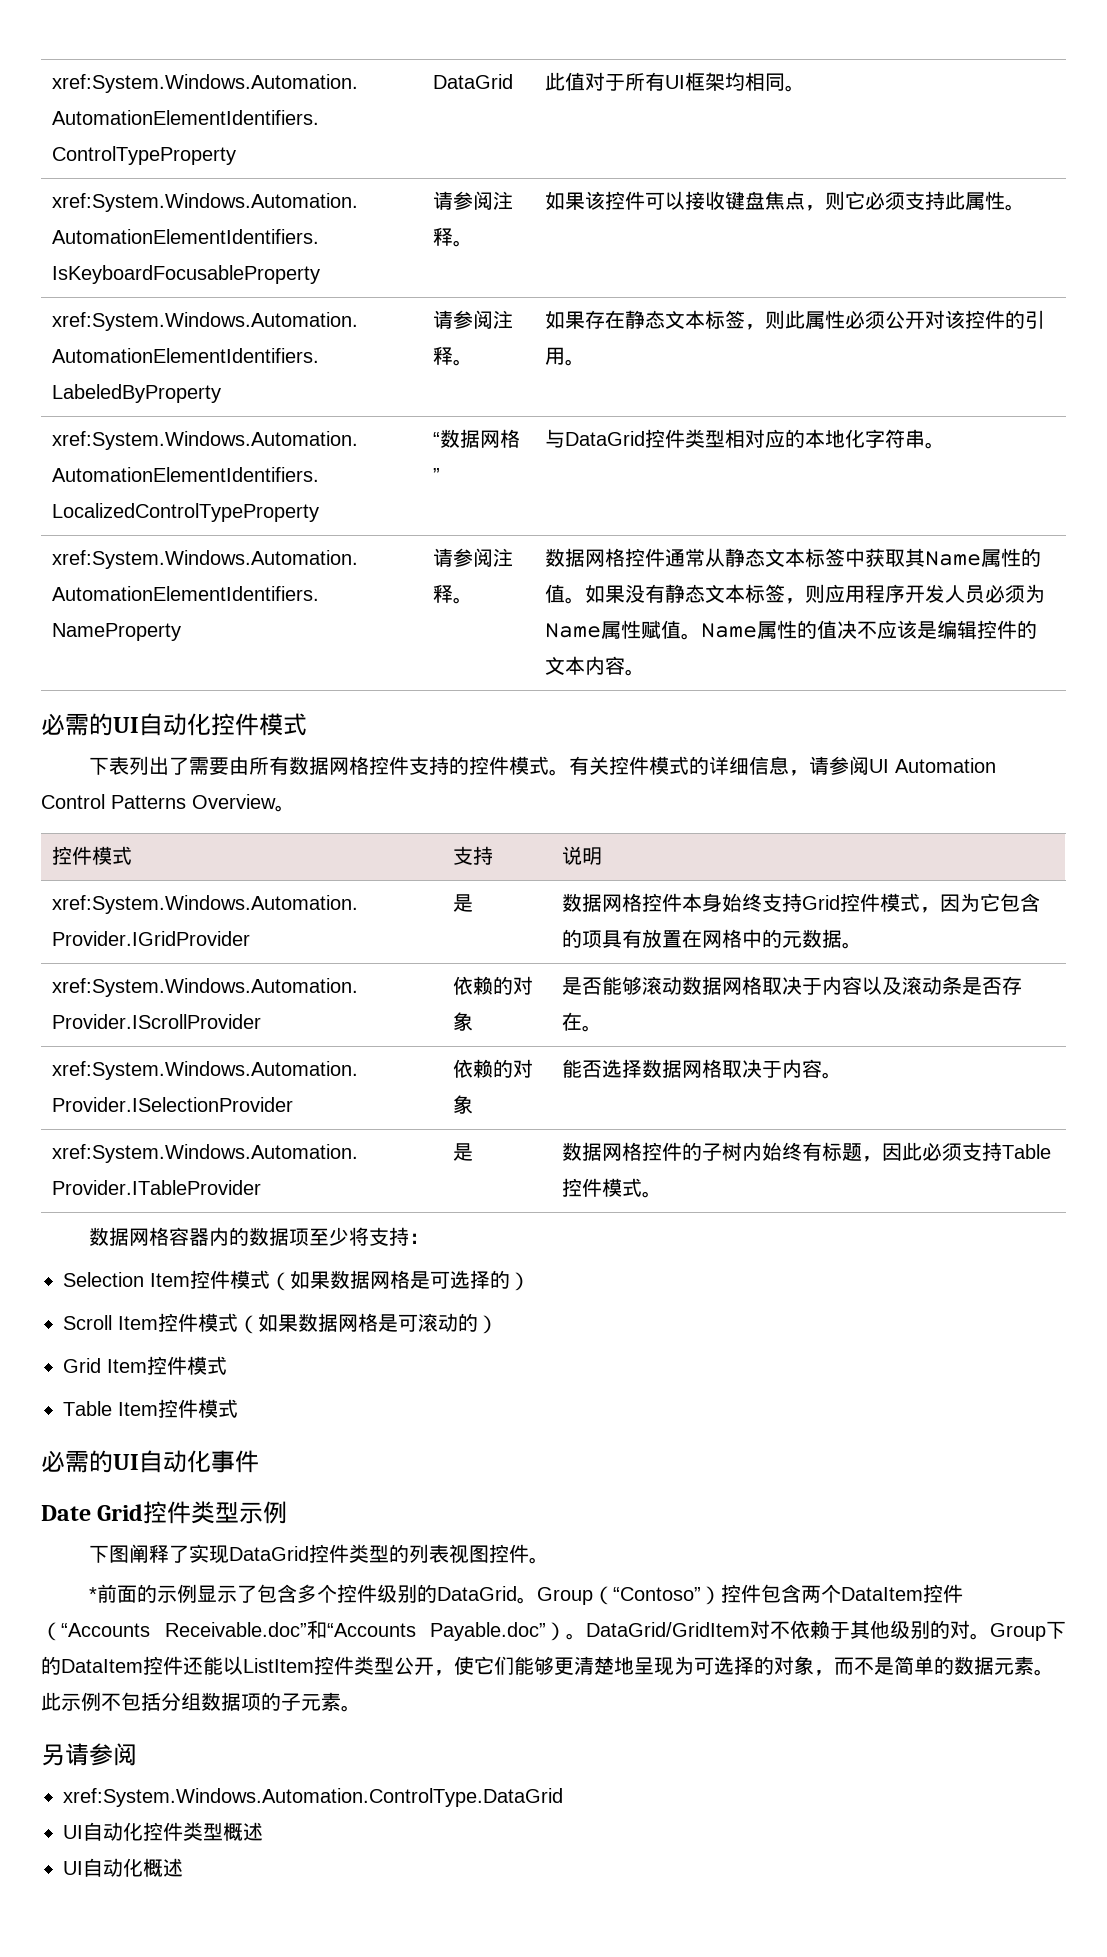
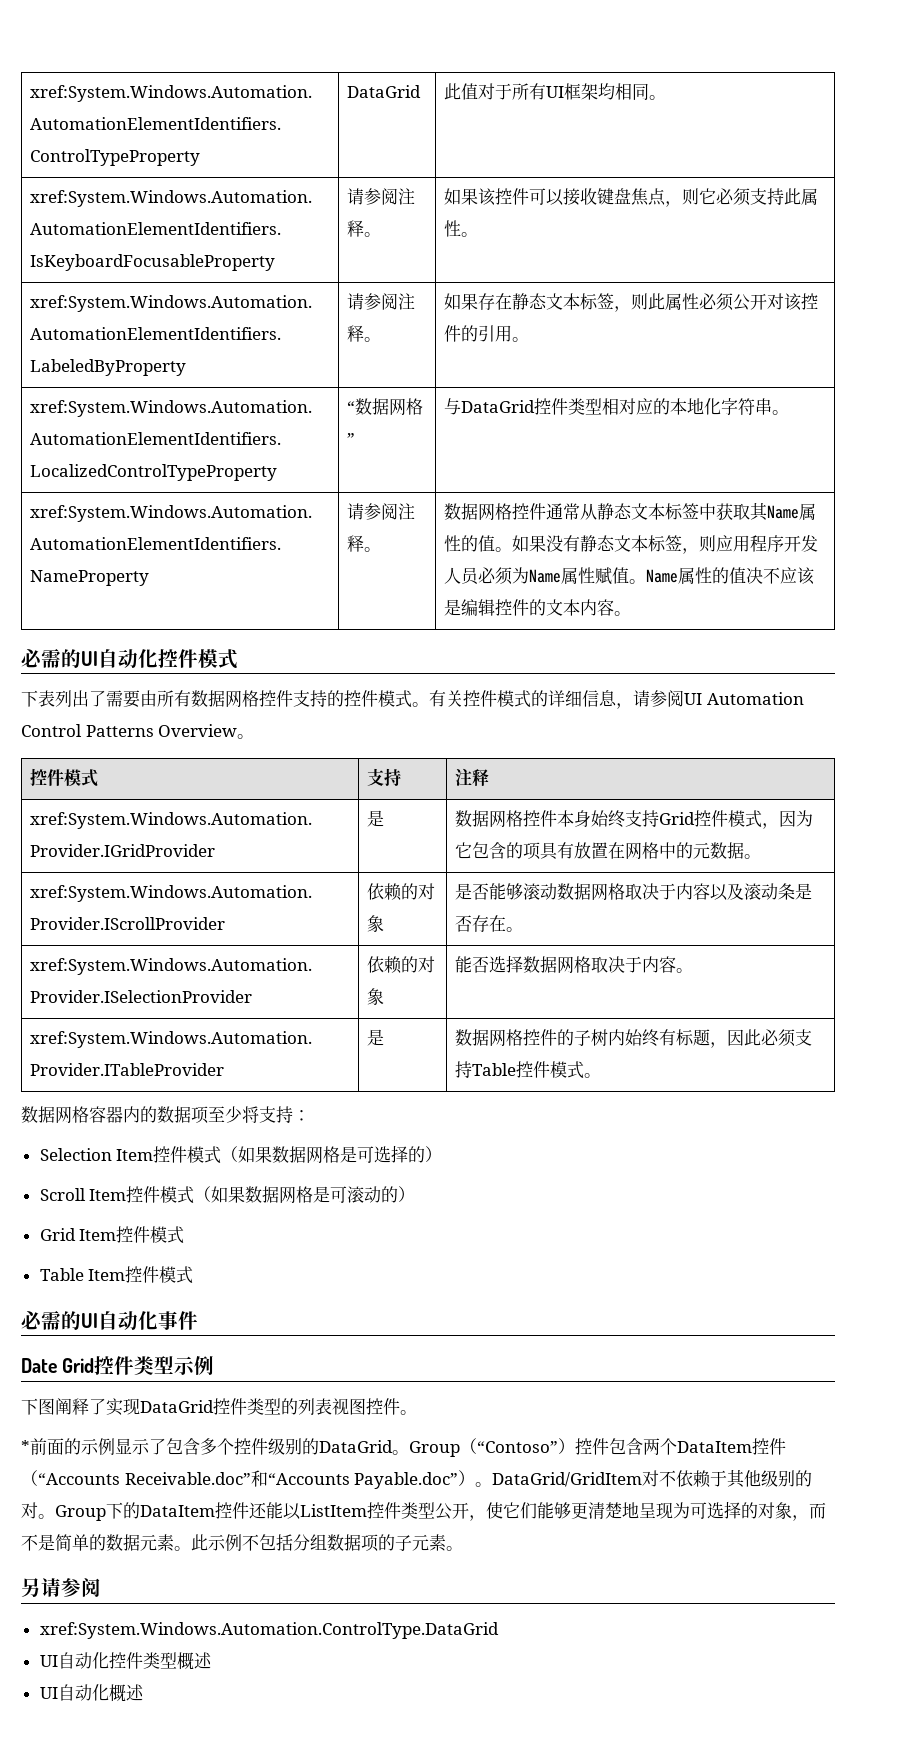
[561,846,602,865] 说明 -> [454,768,489,786] 注释

